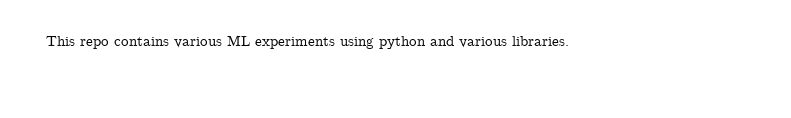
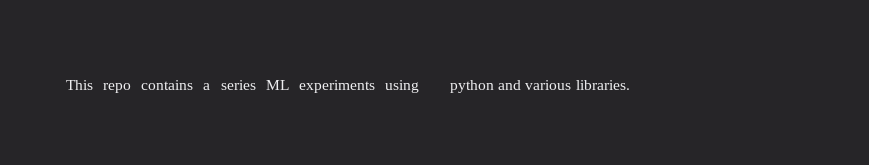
[174,37,222,48] various -> [203,80,256,90] a series

